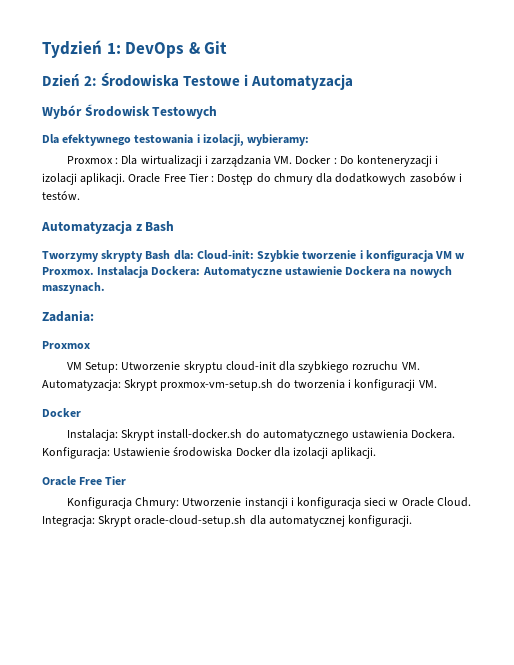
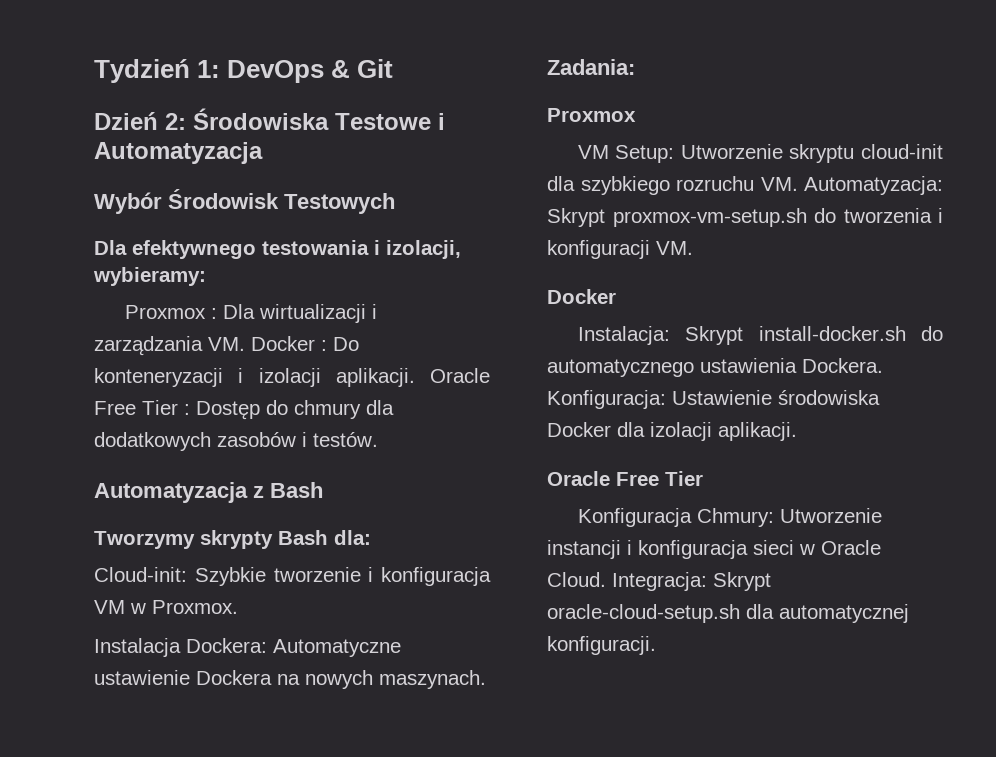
(194, 255) none -> (371, 537) //
(94, 271) none -> (238, 607) //

